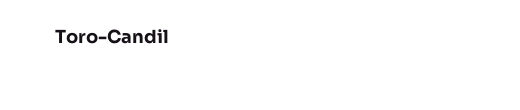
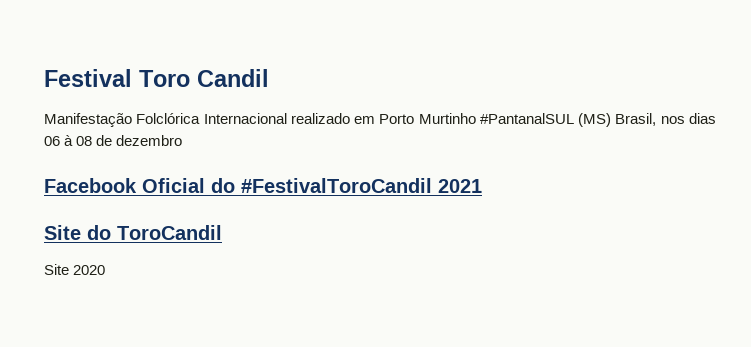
[55,29,169,44] Toro-Candil -> [44,69,269,87] [44,113,716,127] [44,135,183,146] [44,178,482,193] [44,225,222,240] [44,264,106,275] Festival Toro Candil // Manifestação Folclórica Internacional realizado em Porto Murtinho #PantanalSUL (MS) Brasil, nos dias 06 à 08 de dezembro // Facebook Oficial do #FestivalToroCandil 2021 // Site do ToroCandil // Site 2020

